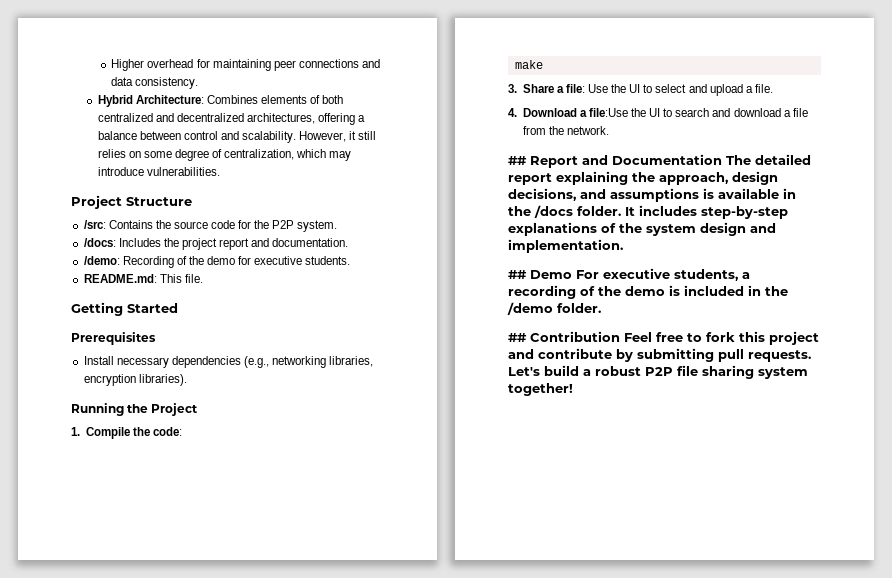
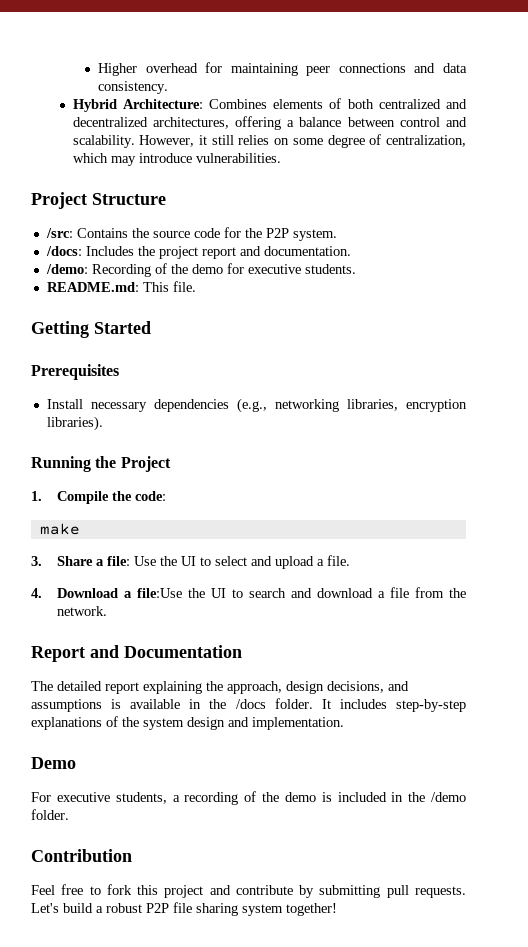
[508,156,527,165] ## -> (107, 611) none
(722, 159) none -> (242, 651) //
[508,270,527,279] ## -> (344, 723) none
(572, 274) none -> (76, 763) //
[508,333,527,342] ## -> (69, 814) none
(620, 336) none -> (132, 855) //

